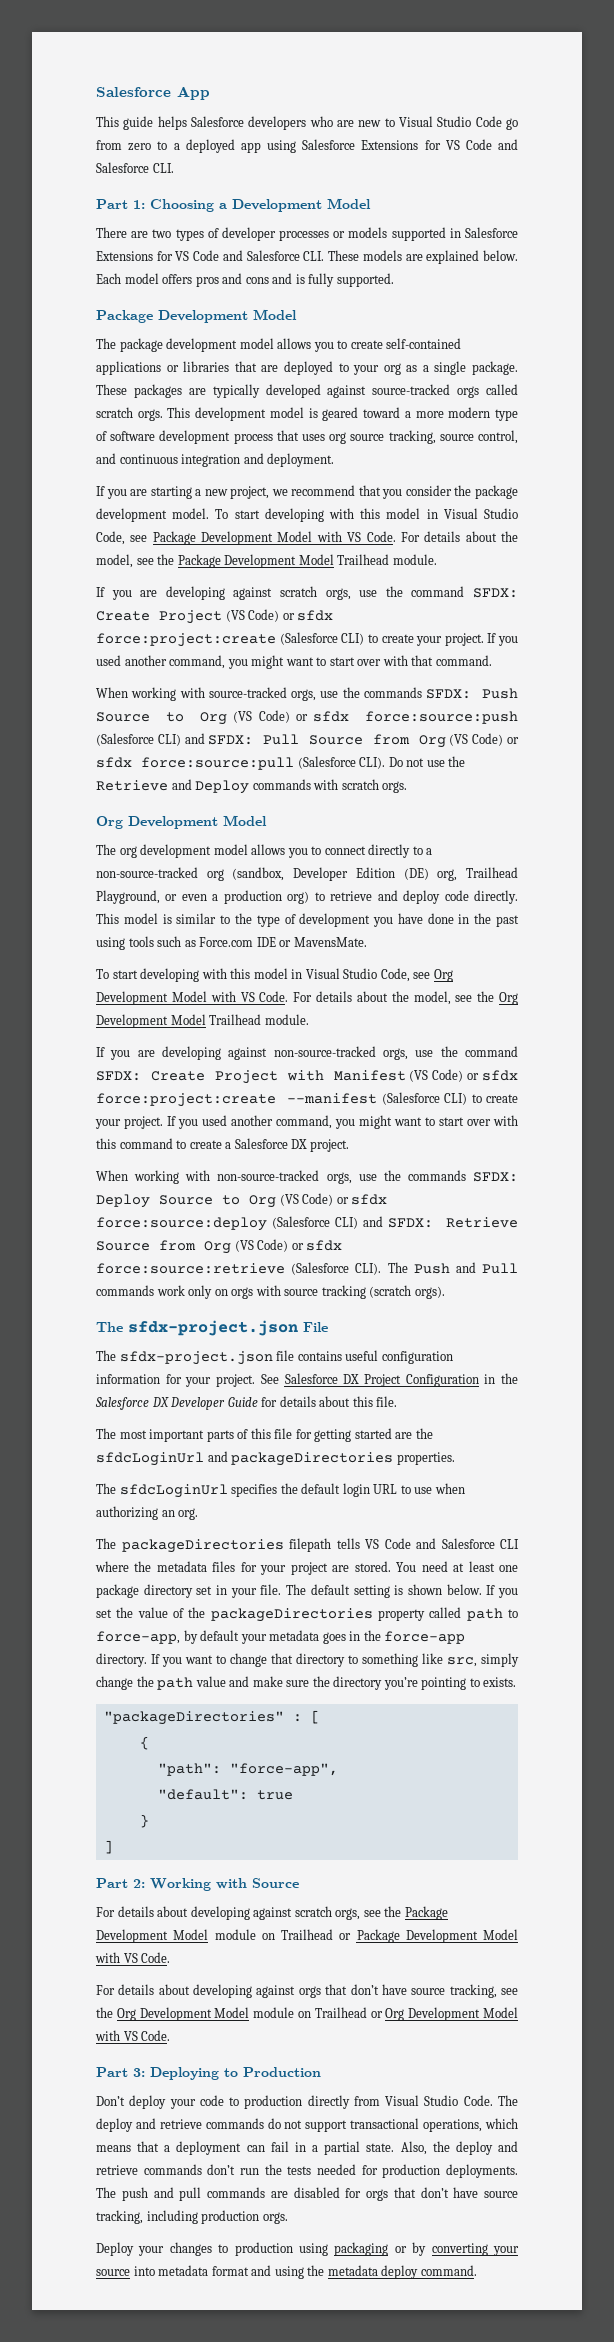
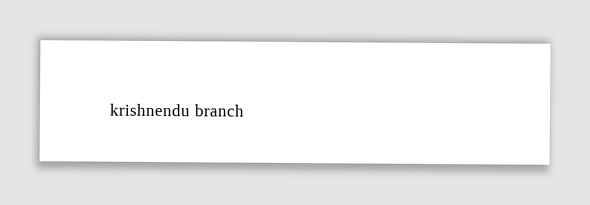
[96,86,210,100] [96,116,518,130] [96,139,518,153] [96,162,174,173] [96,198,371,212] [96,227,518,241] [96,250,518,264] [96,273,394,287] [96,309,297,323] [96,338,462,352] [96,361,518,375] [96,384,518,398] [96,407,518,421] [96,430,518,444] [96,453,335,467] [96,485,518,499] [96,508,518,522] [96,531,518,545] [96,554,437,568] [96,586,518,600] [96,609,334,624] [96,632,518,647] [96,655,492,669] [96,687,518,701] [96,710,518,725] [96,733,520,748] [96,756,466,770] [96,779,408,794] [96,815,267,829] [96,844,433,858] [96,867,518,881] [96,890,518,904] [96,913,519,927] [96,936,367,950] [96,968,453,982] [96,991,518,1005] [96,1014,309,1028] [96,1046,518,1060] [96,1069,519,1084] [96,1092,518,1107] [95,1115,518,1129] [96,1138,349,1152] [96,1170,518,1184] [96,1193,388,1208] [96,1216,518,1231] [96,1239,343,1254] [96,1262,518,1275] [96,1285,445,1299] [96,1320,328,1336] [96,1350,453,1365] [96,1373,518,1387] [95,1396,398,1410] [96,1428,433,1442] [96,1451,455,1466] [96,1483,465,1498] [96,1506,199,1520] [96,1538,519,1553] [95,1561,518,1575] [96,1584,518,1598] [96,1607,518,1622] [96,1630,466,1644] [96,1653,519,1667] [96,1676,517,1690] [103,1710,320,1725] [139,1736,149,1750] [157,1763,338,1776] [157,1789,293,1800] [139,1814,149,1828] [103,1840,113,1854] [96,1878,299,1891] [96,1906,448,1920] [96,1929,518,1943] [95,1952,171,1963] [96,1984,518,1998] [96,2007,518,2021] [95,2030,171,2041] [96,2067,321,2080] [96,2095,518,2109] [96,2118,518,2132] [96,2141,518,2155] [96,2164,518,2178] [96,2187,518,2201] [96,2210,288,2224] [96,2242,519,2256] [96,2265,477,2279] Salesforce App // This guide helps Salesforce developers who are new to Visual Studio Code go from zero to a deployed app using Salesforce Extensions for VS Code and Salesforce CLI. // Part 1: Choosing a Development Model // There are two types of developer processes or models supported in Salesforce Extensions for VS Code and Salesforce CLI. These models are explained below. Each model offers pros and cons and is fully supported. // Package Development Model // The package development model allows you to create self-contained applications or libraries that are deployed to your org as a single package. These packages are typically developed against source-tracked orgs called scratch orgs. This development model is geared toward a more modern type of software development process that uses org source tracking, source control, and continuous integration and deployment. // If you are starting a new project, we recommend that you consider the package development model. To start developing with this model in Visual Studio Code, see Package Development Model with VS Code. For details about the model, see the Package Development Model Trailhead module. // If you are developing against scratch orgs, use the command SFDX: Create Project (VS Code) or sfdx force:project:create (Salesforce CLI) to create your project. If you used another command, you might want to start over with that command. // When working with source-tracked orgs, use the commands SFDX: Push Source to Org (VS Code) or sfdx force:source:push (Salesforce CLI) and SFDX: Pull Source from Org (VS Code) or sfdx force:source:pull (Salesforce CLI). Do not use the Retrieve and Deploy commands with scratch orgs. // Org Development Model // The org development model allows you to connect directly to a non-source-tracked org (sandbox, Developer Edition (DE) org, Trailhead Playground, or even a production org) to retrieve and deploy code directly. This model is similar to the type of development you have done in the past using tools such as Force.com IDE or MavensMate. // To start developing with this model in Visual Studio Code, see Org Development Model with VS Code. For details about the model, see the Org Development Model Trailhead module. // If you are developing against non-source-tracked orgs, use the command SFDX: Create Project with Manifest (VS Code) or sfdx force:project:create --manifest (Salesforce CLI) to create your project. If you used another command, you might want to start over with this command to create a Salesforce DX project. // When working with non-source-tracked orgs, use the commands SFDX: Deploy Source to Org (VS Code) or sfdx force:source:deploy (Salesforce CLI) and SFDX: Retrieve Source from Org (VS Code) or sfdx force:source:retrieve (Salesforce CLI). The Push and Pull commands work only on orgs with source tracking (scratch orgs). // The sfdx-project.json File // The sfdx-project.json file contains useful configuration information for your project. See Salesforce DX Project Configuration in the Salesforce DX Developer Guide for details about this file. // The most important parts of this file for getting started are the sfdcLoginUrl and packageDirectories properties. // The sfdcLoginUrl specifies the default login URL to use when authorizing an org. // The packageDirectories filepath tells VS Code and Salesforce CLI where the metadata files for your project are stored. You need at least one package directory set in your file. The default setting is shown below. If you set the value of the packageDirectories property called path to force-app, by default your metadata goes in the force-app directory. If you want to change that directory to something like src, simply change the path value and make sure the directory you’re pointing to exists. // "packageDirectories" : [ // { // "path": "force-app", // "default": true // } // ] // Part 2: Working with Source // For details about developing against scratch orgs, see the Package Development Model module on Trailhead or Package Development Model with VS Code. // For details about developing against orgs that don’t have source tracking, see the Org Development Model module on Trailhead or Org Development Model with VS Code. // Part 3: Deploying to Production // Don’t deploy your code to production directly from Visual Studio Code. The deploy and retrieve commands do not support transactional operations, which means that a deployment can fail in a partial state. Also, the deploy and retrieve commands don’t run the tests needed for production deployments. The push and pull commands are disabled for orgs that don’t have source tracking, including production orgs. // Deploy your changes to production using packaging or by converting your source into metadata format and using the metadata deploy command. -> [109,103,244,117] krishnendu branch

